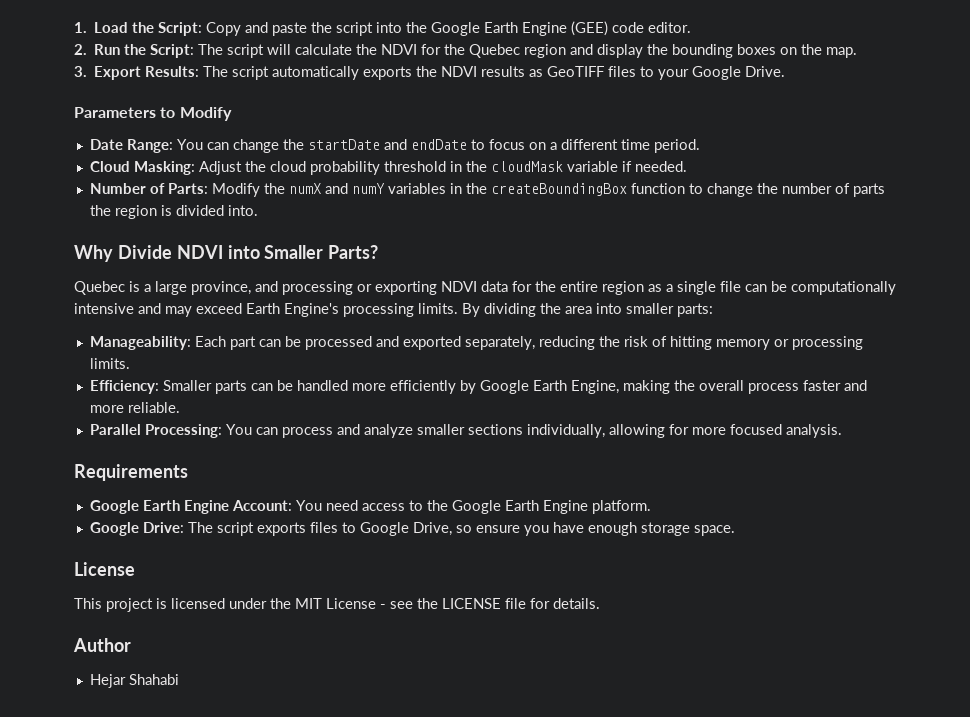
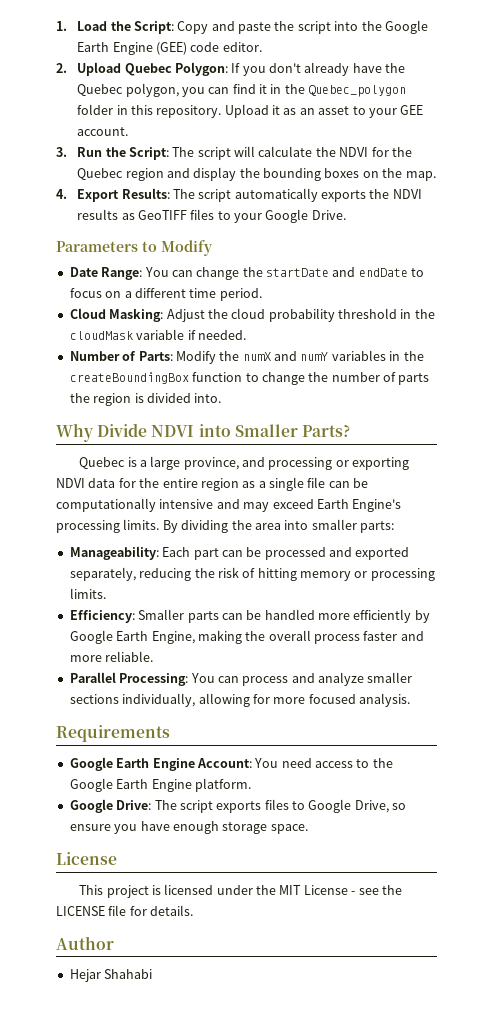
(87, 49) none -> [77,62,406,76] [77,83,407,97] [77,104,424,118] [77,127,129,136] [56,147,67,157] Upload Quebec Polygon: If you don't already have the Quebec polygon, you can find it in the Quebec_polygon folder in this repository. Upload it as an asset to your GEE account. // 3.
[74,66,87,77] 3. -> [56,189,67,199] 4.

